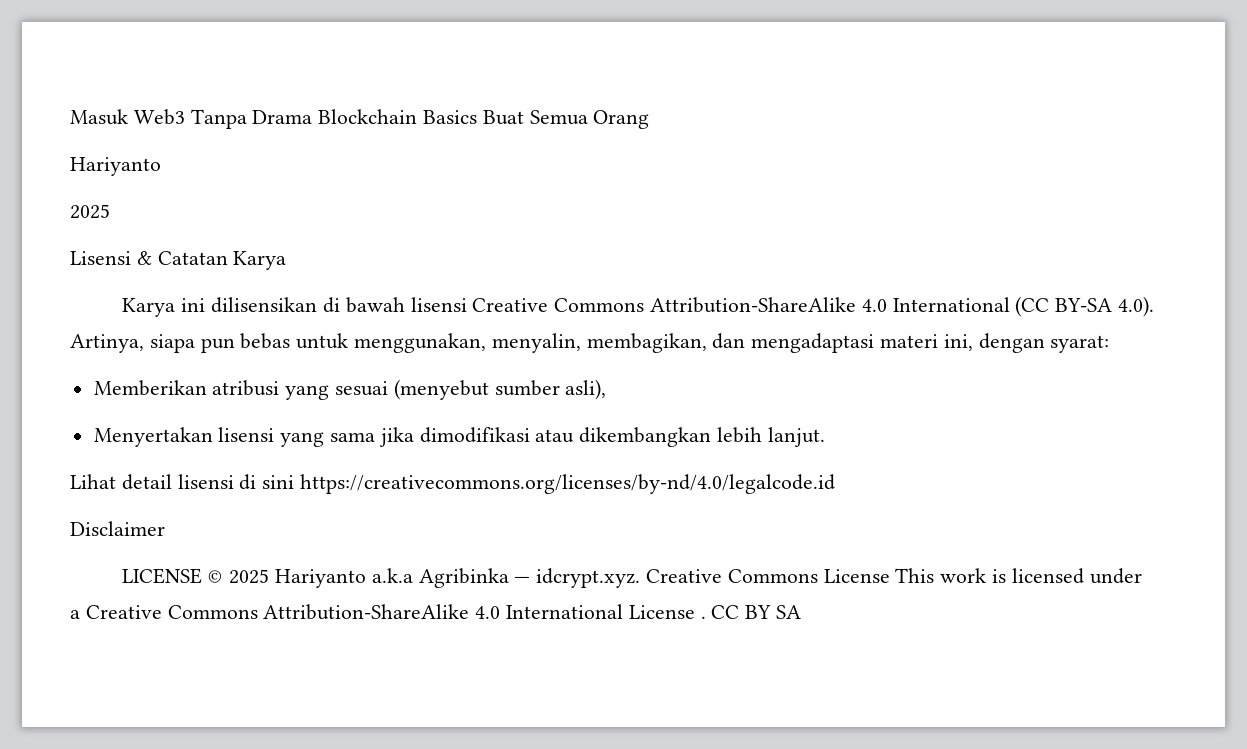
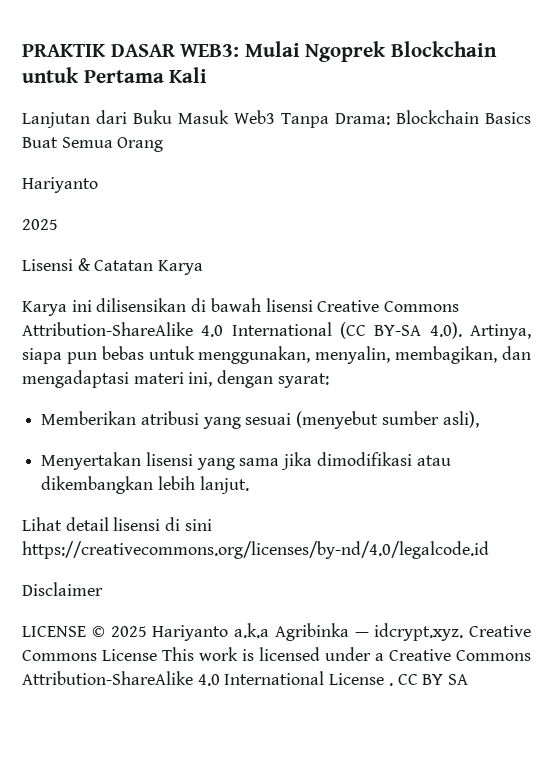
(70, 117) none -> [22,41,497,62] [22,67,208,83] [22,110,172,128] PRAKTIK DASAR WEB3: Mulai Ngoprek Blockchain untuk Pertama Kali // Lanjutan dari Buku
[252,110,313,124] Drama -> [335,113,390,125] Drama:

